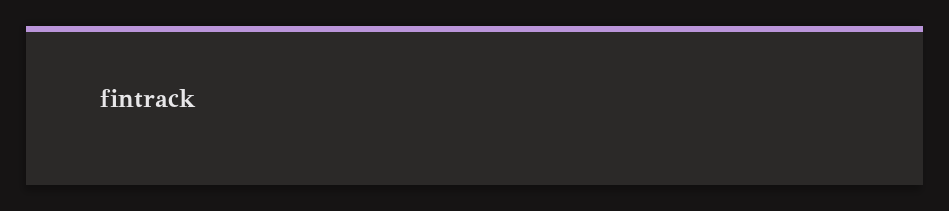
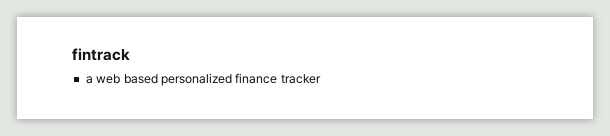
(196, 98) none -> [85,73,321,86] // a web based personalized finance tracker

